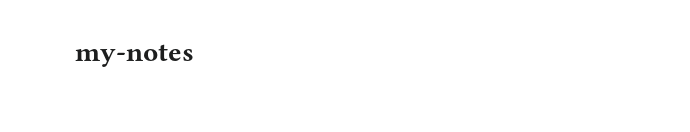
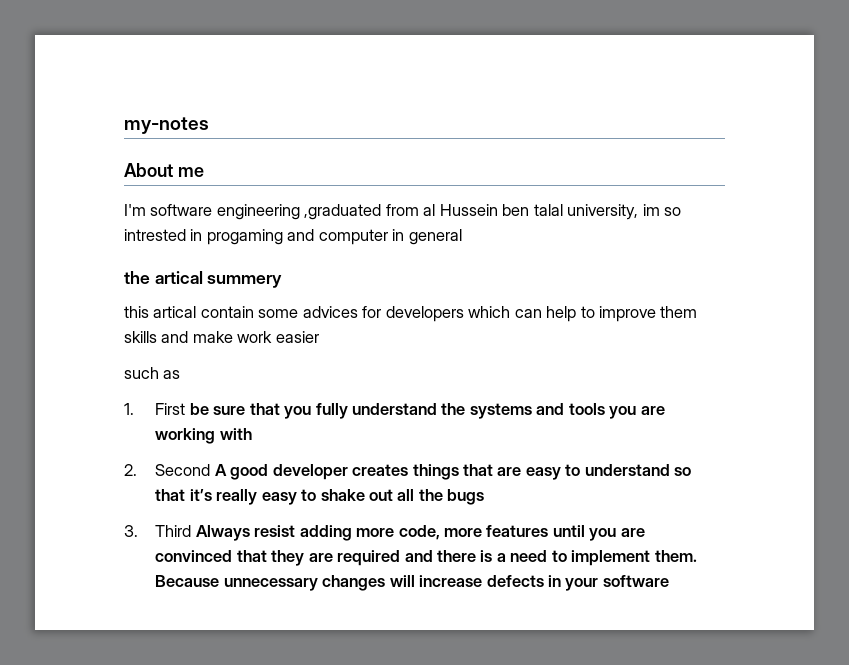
(194, 55) none -> [124,163,204,177] [124,204,682,220] [124,229,462,245] [124,271,283,288] [124,306,698,322] [124,331,319,343] [124,367,181,379] [124,403,665,419] [155,428,252,444] [124,464,692,480] [155,489,485,505] [124,525,645,541] [155,550,697,566] [155,575,669,591] // About me // I'm software engineering ,graduated from al Hussein ben talal university, im so intrested in progaming and computer in general // the artical summery // this artical contain some advices for developers which can help to improve them skills and make work easier // such as // 1. First be sure that you fully understand the systems and tools you are working with // 2. Second A good developer creates things that are easy to understand so that it’s really easy to shake out all the bugs // 3. Third Always resist adding more code, more features until you are convinced that they are required and there is a need to implement them. Because unnecessary changes will increase defects in your software

